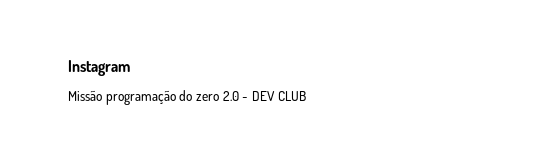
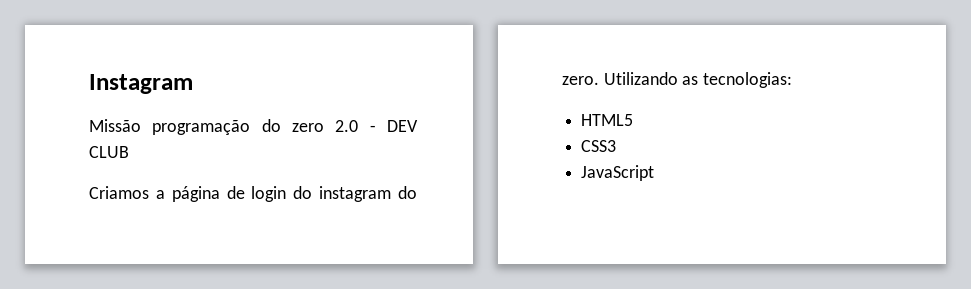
(306, 96) none -> [89,186,417,202] [562,72,793,88] [581,114,634,126] [581,140,617,152] [581,165,655,181] // Criamos a página de login do instagram do zero. Utilizando as tecnologias: // HTML5 // CSS3 // JavaScript

